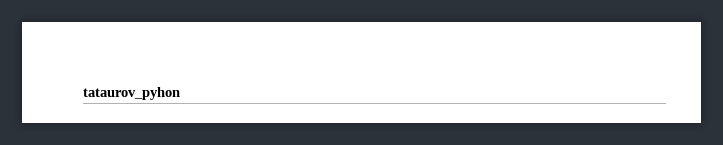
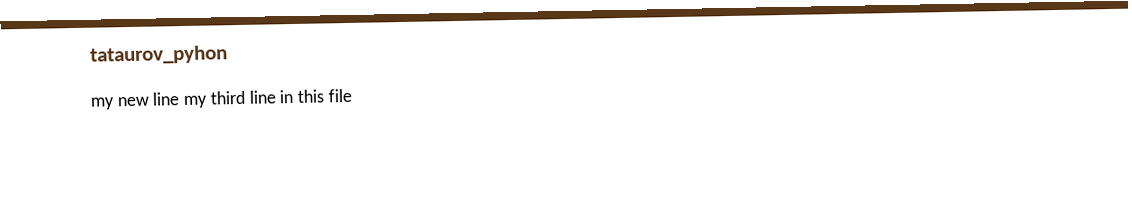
(180, 93) none -> [90,88,352,110] // my new line my third line in this file

